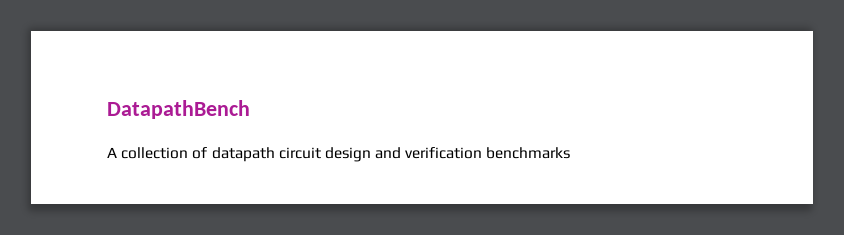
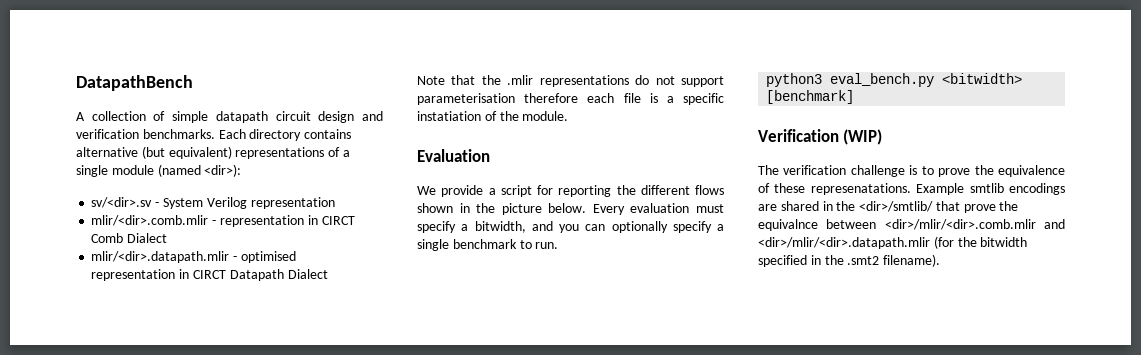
(208, 153) none -> [172,111,209,123] simple
[486,147,571,159] benchmarks -> [142,129,352,141] [76,146,350,159] [76,164,242,177] [91,197,335,209] [91,215,355,227] [91,233,168,243] [91,251,296,263] [91,269,328,281] [417,75,724,87] [417,93,724,105] [417,111,569,121] [417,149,490,162] [417,185,724,197] [417,203,724,215] [417,221,724,233] [417,239,559,251] [766,73,1023,87] [766,90,855,104] [758,129,883,145] [758,165,1065,177] [758,183,1065,195] [758,201,1019,213] [758,219,1065,231] [758,236,1028,249] [758,254,941,267] benchmarks. Each directory contains alternative (but equivalent) representations of a single module (named <dir>): // sv/<dir>.sv - System Verilog representation // mlir/<dir>.comb.mlir - representation in CIRCT Comb Dialect // mlir/<dir>.datapath.mlir - optimised representation in CIRCT Datapath Dialect // Note that the .mlir representations do not support parameterisation therefore each file is a specific instatiation of the module. // Evaluation // We provide a script for reporting the different flows shown in the picture below. Every evaluation must specify a bitwidth, and you can optionally specify a single benchmark to run. // python3 eval_bench.py <bitwidth> [benchmark] // Verification (WIP) // The verification challenge is to prove the equivalence of these represenatations. Example smtlib encodings are shared in the <dir>/smtlib/ that prove the equivalnce between <dir>/mlir/<dir>.comb.mlir and <dir>/mlir/<dir>.datapath.mlir (for the bitwidth specified in the .smt2 filename).

